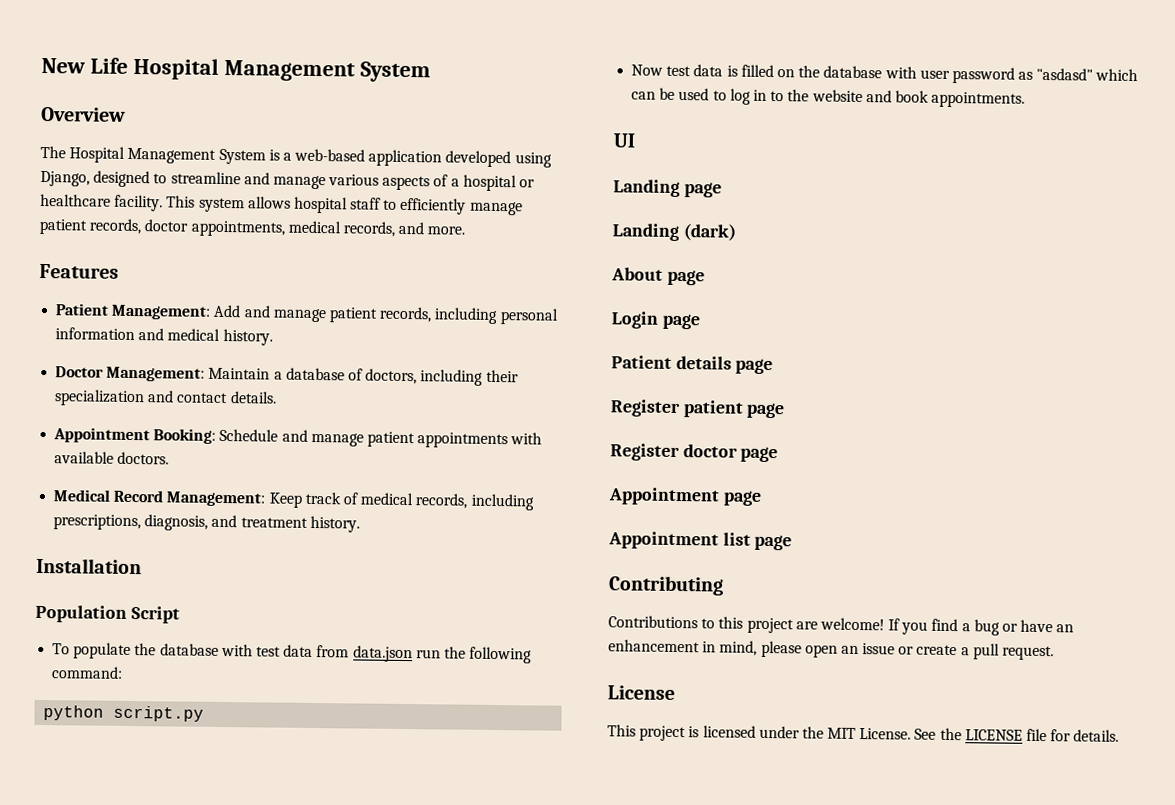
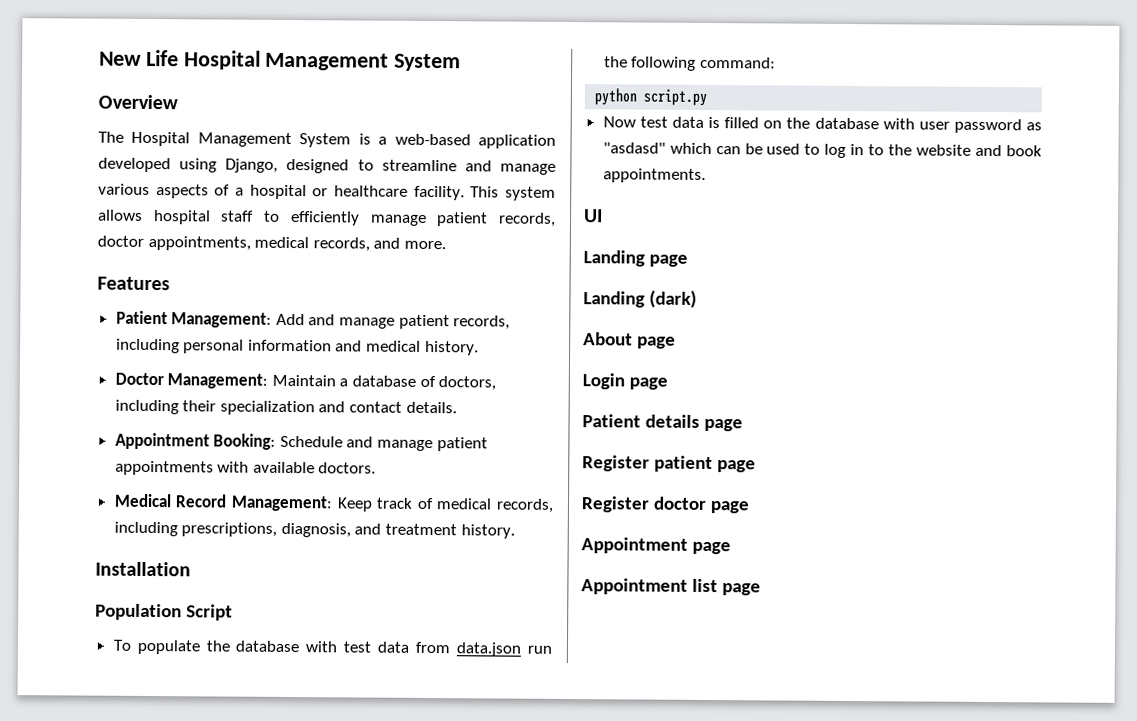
[608,575,724,596] [608,615,1075,636] [608,639,1055,661] [607,685,675,700] [607,724,1120,742] // Contributing // Contributions to this project are welcome! If you find a bug or have an enhancement in mind, please open an issue or create a pull request. // License // This project is licensed under the MIT License. See the LICENSE file for details. -> (761, 589) none

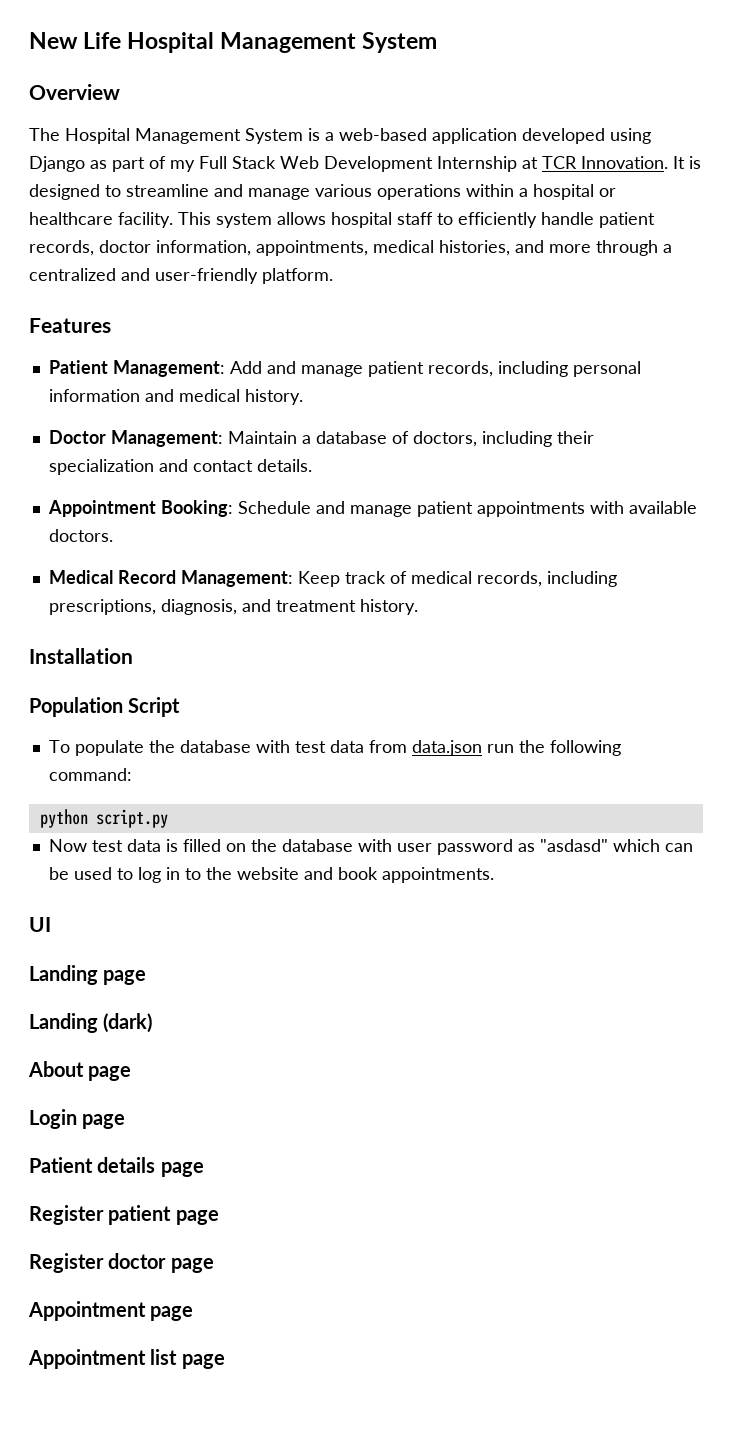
[225,158,279,173] Django, -> [29,156,701,172] Django as part of my Full Stack Web Development Internship at TCR Innovation. It is
[155,184,231,199] aspects of -> [377,184,514,200] operations within
[369,214,427,226] manage -> [541,212,594,225] handle
(144, 241) none -> [156,240,251,256] information,
[312,237,446,252] records, and more. -> [439,240,672,256] [29,268,333,284] histories, and more through a centralized and user-friendly platform.

